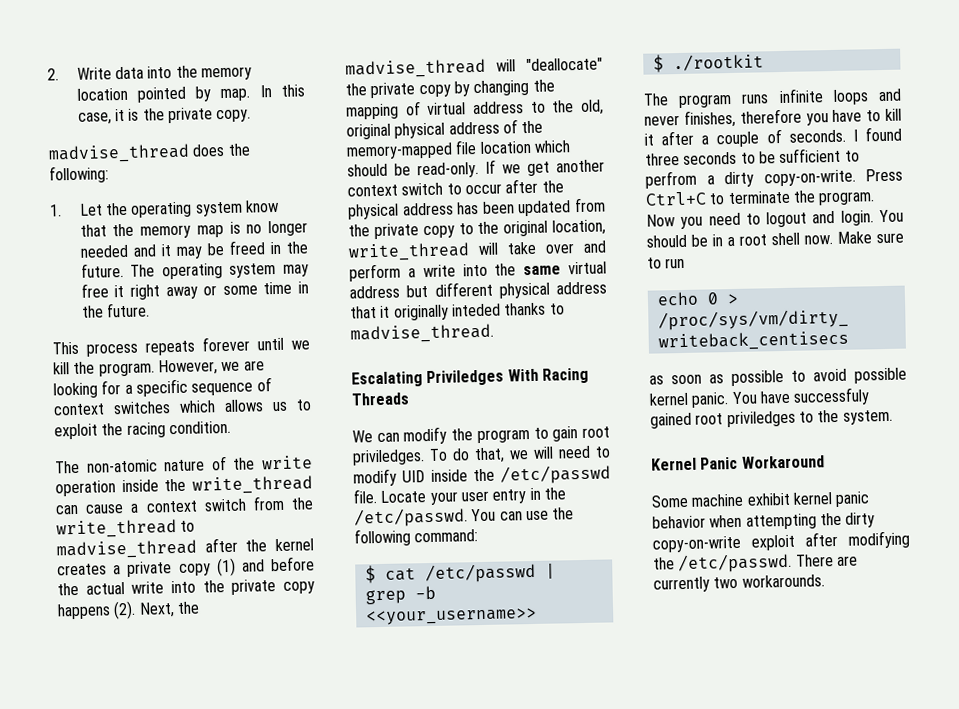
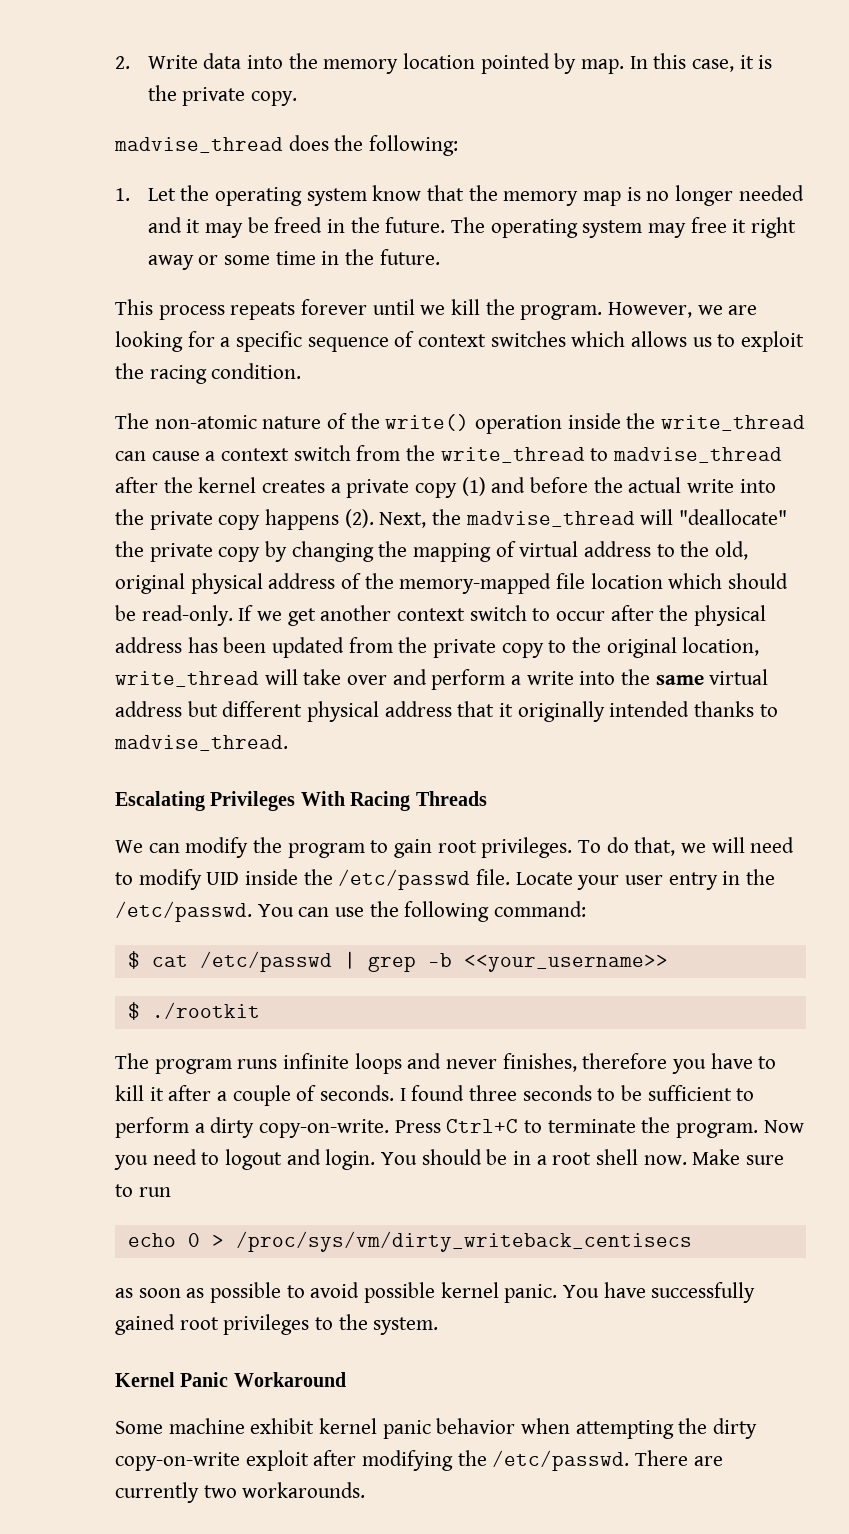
[260,455,313,470] write -> [385,414,470,431] write()
[451,303,501,317] inteded -> [609,701,690,717] intended
[426,369,505,387] Priviledges -> [210,791,296,811] Privileges
[352,449,425,466] priviledges. -> [481,837,573,858] privileges.
[645,170,697,189] perfrom -> [115,1117,189,1138] perform
[793,387,871,406] successfuly -> [651,1282,756,1303] successfully
[726,410,796,428] priviledges -> [223,1314,310,1335] privileges

